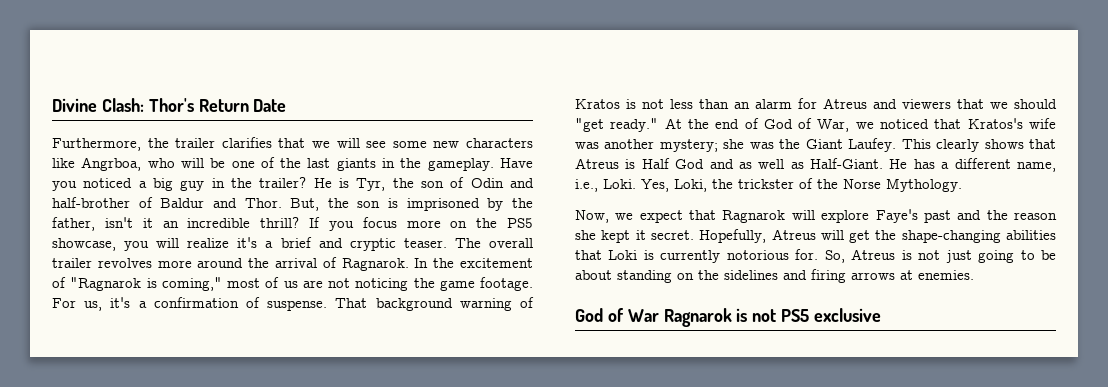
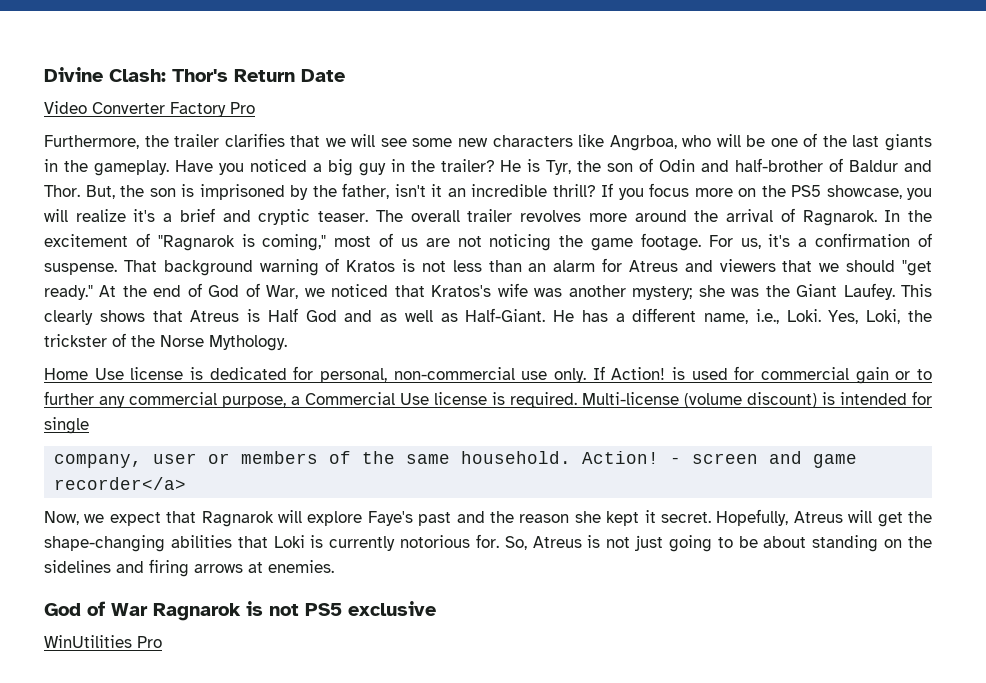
(287, 105) none -> [44,101,255,117] // Video Converter Factory Pro
(962, 185) none -> [44,366,932,384] [44,391,932,408] [44,417,89,434] [54,451,858,468] [54,477,187,490] // Home Use license is dedicated for personal, non-commercial use only. If Action! is used for commercial gain or to further any commercial purpose, a Commercial Use license is required. Multi-license (volume discount) is intended for single // company, user or members of the same household. Action! - screen and game recorder</a>
(882, 315) none -> [44,635,162,648] // WinUtilities Pro

